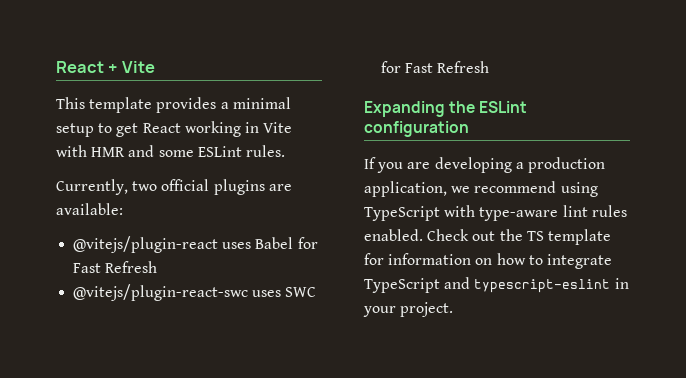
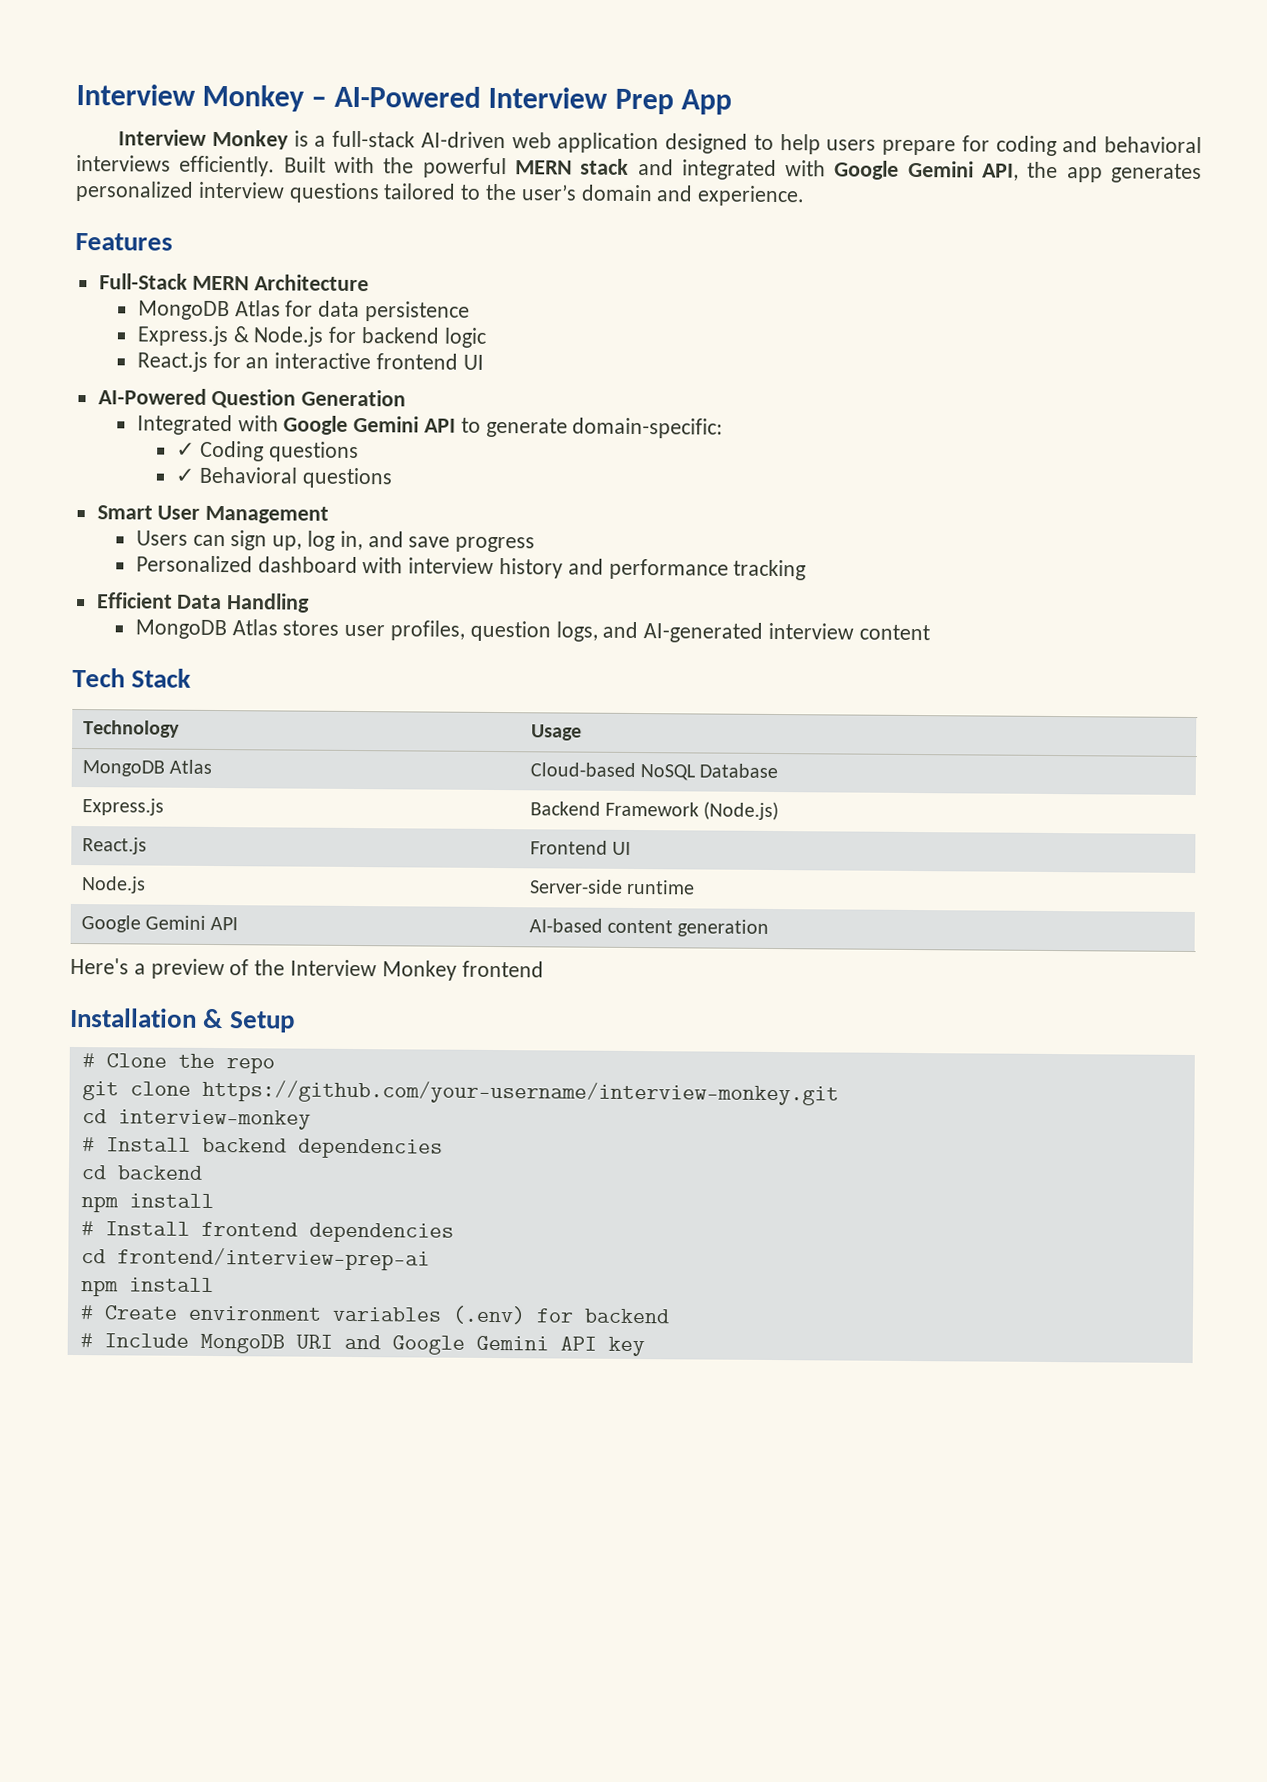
[56,61,155,73] [56,97,291,113] [56,121,293,137] [56,145,285,157] [56,179,292,195] [56,203,123,215] [73,236,318,253] [73,261,158,273] [73,284,317,301] [381,61,490,73] [364,101,528,117] [364,121,469,137] [364,157,605,173] [364,181,598,197] [364,205,627,221] [364,229,611,245] [364,253,612,269] [364,277,629,293] [363,302,454,317] React + Vite // This template provides a minimal setup to get React working in Vite with HMR and some ESLint rules. // Currently, two official plugins are available: // @vitejs/plugin-react uses Babel for Fast Refresh // @vitejs/plugin-react-swc uses SWC for Fast Refresh // Expanding the ESLint configuration // If you are developing a production application, we recommend using TypeScript with type-aware lint rules enabled. Check out the TS template for information on how to integrate TypeScript and typescript-eslint in your project. -> [76,83,732,115] [118,129,1202,157] [76,154,1202,184] [75,180,806,207] [75,232,173,251] [98,273,370,292] [137,300,471,322] [136,325,487,348] [136,351,484,372] [97,388,407,409] [136,414,724,439] [175,440,359,463] [174,466,393,489] [96,505,330,524] [135,530,536,553] [135,555,807,581] [96,592,311,613] [134,619,930,643] [72,667,192,688] [82,720,180,738] [530,724,582,741] [81,759,213,777] [529,762,779,781] [81,798,164,816] [529,801,780,821] [81,837,147,855] [529,840,632,855] [80,876,146,894] [528,879,696,895] [80,915,239,933] [528,918,770,937] [70,957,544,981] [70,1007,295,1033] [81,1053,275,1074] [81,1079,839,1106] [81,1109,311,1130] [81,1137,443,1159] [80,1165,203,1180] [80,1193,214,1213] [80,1221,454,1243] [80,1247,430,1271] [80,1277,214,1297] [79,1305,670,1325] [79,1333,645,1357] Interview Monkey – AI-Powered Interview Prep App // Interview Monkey is a full-stack AI-driven web application designed to help users prepare for coding and behavioral interviews efficiently. Built with the powerful MERN stack and integrated with Google Gemini API, the app generates personalized interview questions tailored to the user’s domain and experience. // Features // Full-Stack MERN Architecture // MongoDB Atlas for data persistence // Express.js & Node.js for backend logic // React.js for an interactive frontend UI // AI-Powered Question Generation // Integrated with Google Gemini API to generate domain-specific: // ✓ Coding questions // ✓ Behavioral questions // Smart User Management // Users can sign up, log in, and save progress // Personalized dashboard with interview history and performance tracking // Efficient Data Handling // MongoDB Atlas stores user profiles, question logs, and AI-generated interview content // Tech Stack // Technology | Usage // MongoDB Atlas | Cloud-based NoSQL Database // Express.js | Backend Framework (Node.js) // React.js | Frontend UI // Node.js | Server-side runtime // Google Gemini API | AI-based content generation // Here's a preview of the Interview Monkey frontend // Installation & Setup // # Clone the repo // git clone https://github.com/your-username/interview-monkey.git // cd interview-monkey // # Install backend dependencies // cd backend // npm install // # Install frontend dependencies // cd frontend/interview-prep-ai // npm install // # Create environment variables (.env) for backend // # Include MongoDB URI and Google Gemini API key

